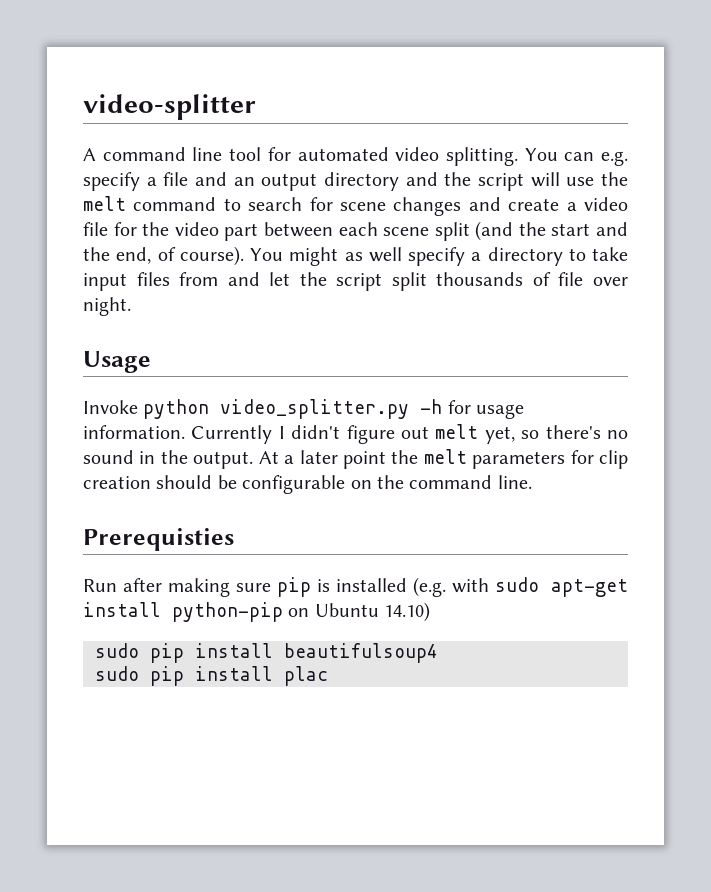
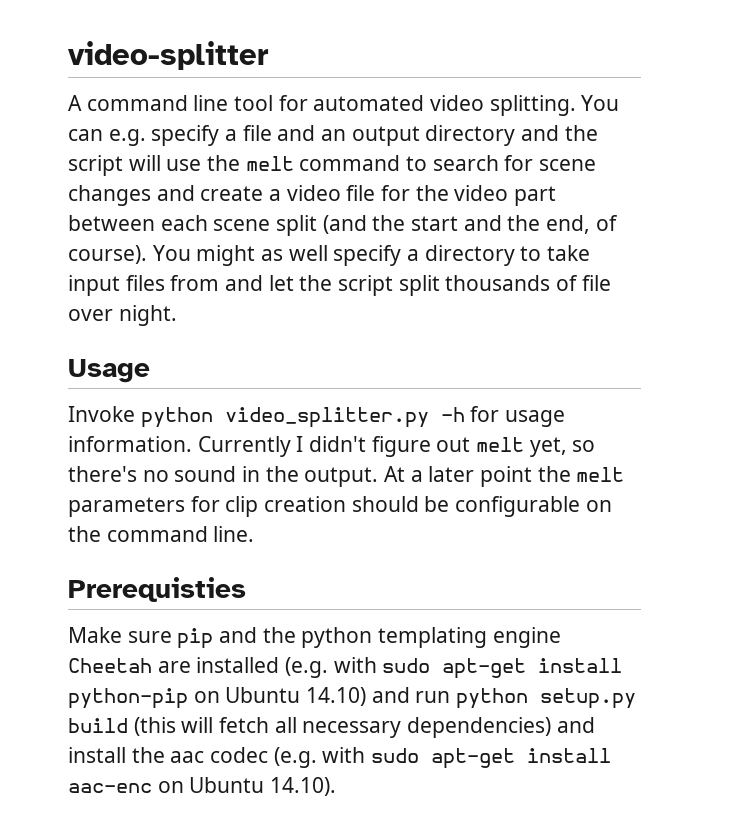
[83,577,330,597] Run after making sure pip is -> [68,627,561,649] [68,658,191,673] Make sure pip and the python templating engine Cheetah are
[95,643,438,663] [95,666,328,686] // sudo pip install beautifulsoup4 // sudo pip install plac -> [371,687,637,709] [68,717,595,738] [68,747,612,769] [68,777,337,796] and run python setup.py build (this will fetch all necessary dependencies) and install the aac codec (e.g. with sudo apt-get install aac-enc on Ubuntu 14.10).

